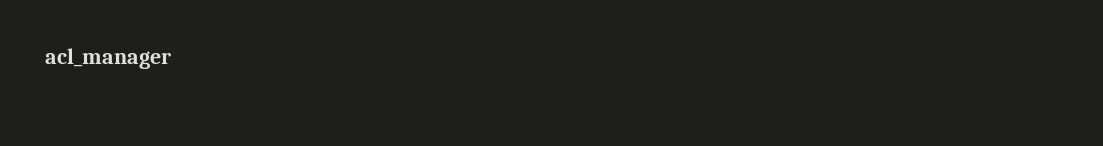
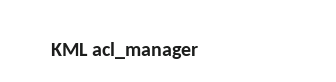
(45, 58) none -> [51,43,88,56] KML

